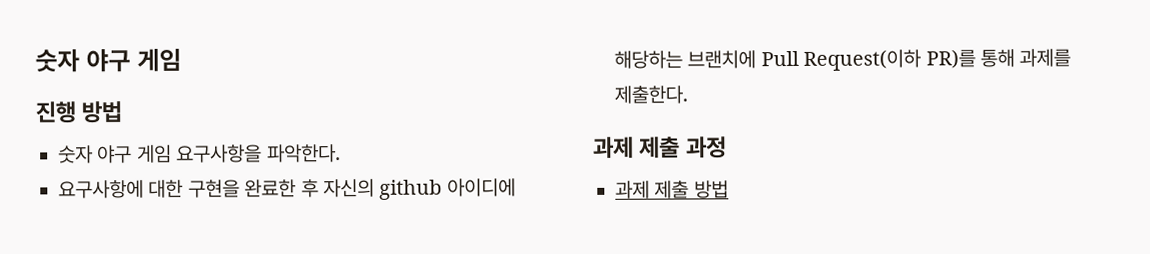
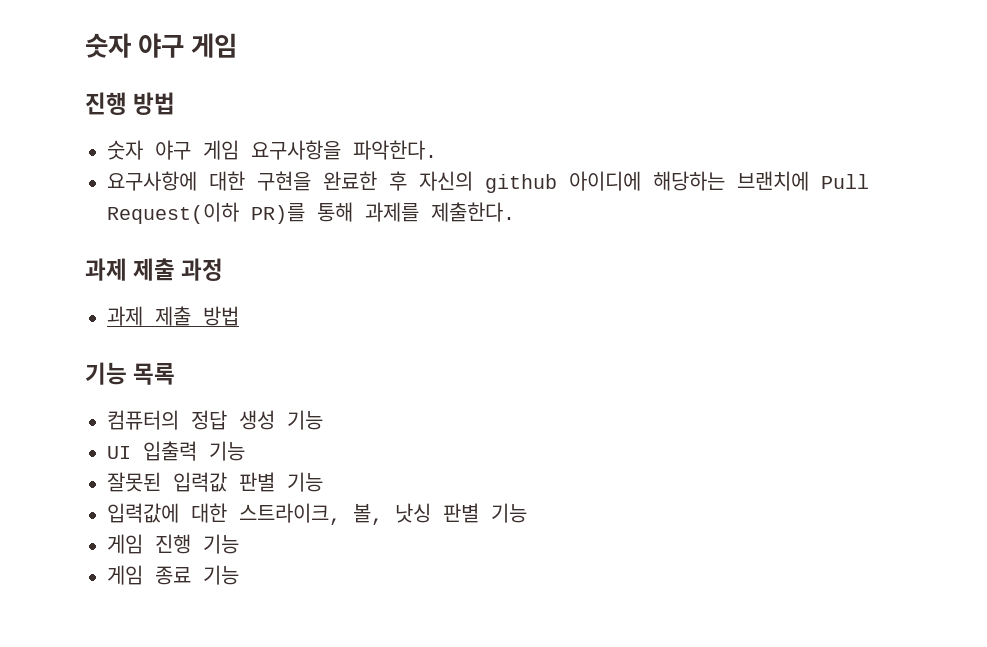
(729, 189) none -> [85,362,176,385] [107,410,323,430] [107,441,245,461] [107,472,323,492] [107,503,527,525] [107,534,239,554] [107,565,239,585] // 기능 목록 // 컴퓨터의 정답 생성 기능 // UI 입출력 기능 // 잘못된 입력값 판별 기능 // 입력값에 대한 스트라이크, 볼, 낫싱 판별 기능 // 게임 진행 기능 // 게임 종료 기능

